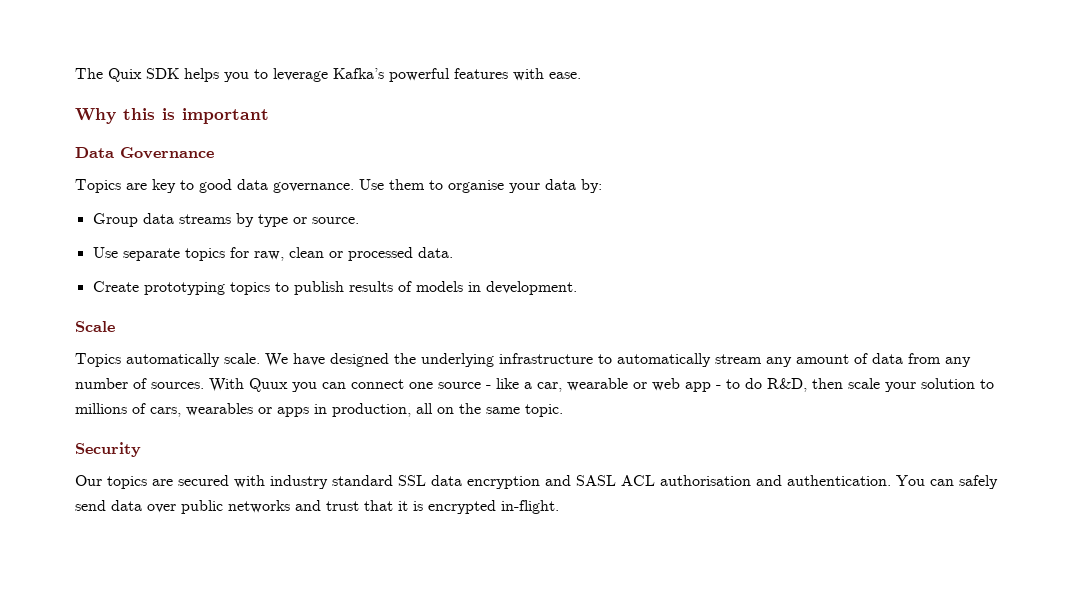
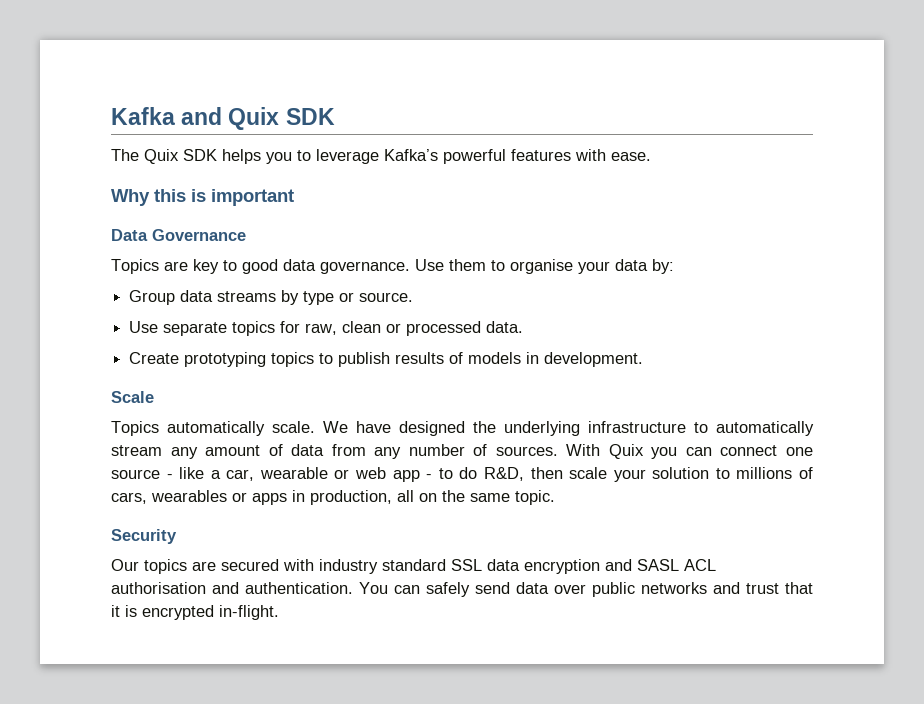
(75, 73) none -> [111,107,335,130] Kafka and Quix SDK //
[249,378,288,392] Quux -> [608,444,644,459] Quix

